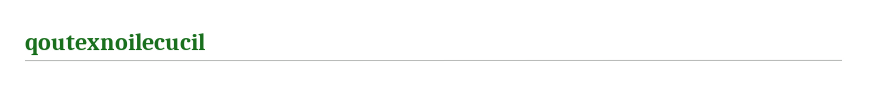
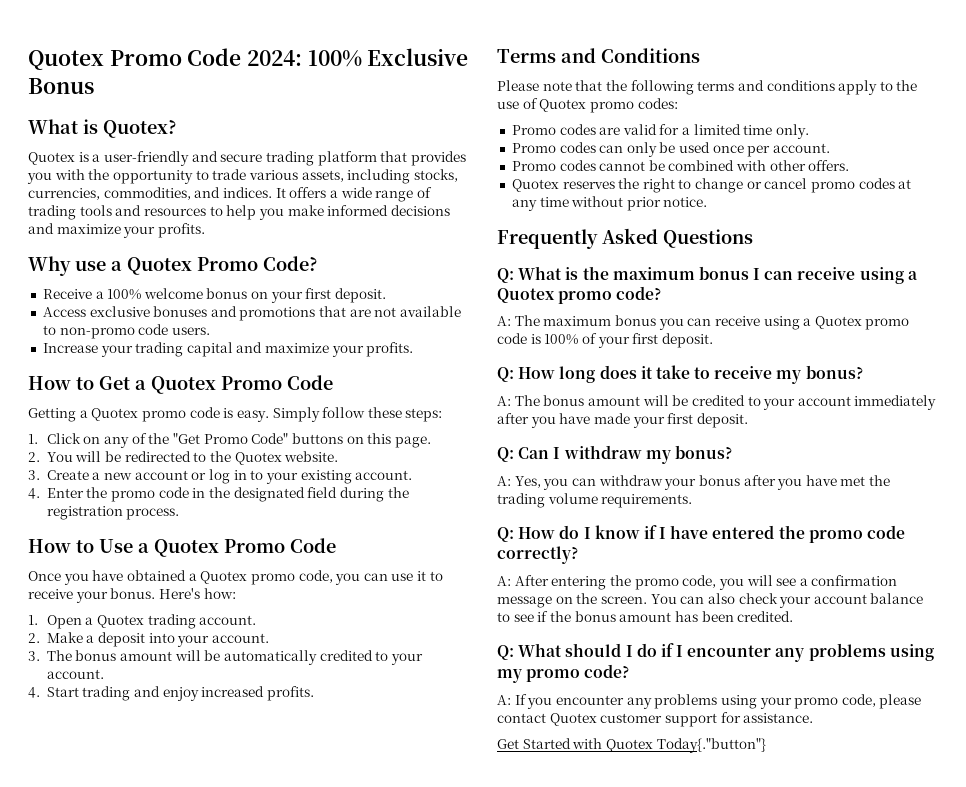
[24,33,206,56] qoutexnoilecucil -> [28,48,469,70] [28,78,94,94] [28,119,177,138] [28,151,466,166] [27,169,458,184] [28,187,432,202] [28,205,450,220] [28,223,205,238] [28,256,318,276] [42,288,387,303] [42,306,462,321] [42,324,210,339] [42,342,414,357] [28,375,333,394] [28,407,443,422] [28,433,431,448] [28,451,339,465] [28,469,413,484] [28,487,409,502] [46,506,180,520] [28,538,336,557] [28,570,443,585] [28,588,236,603] [28,614,257,629] [28,632,269,647] [28,650,423,665] [46,669,104,679] [28,686,314,701] [497,48,700,63] [497,80,918,95] [497,98,678,113] [511,124,810,139] [511,142,831,157] [511,160,850,171] [511,178,912,193] [511,196,708,211] [497,228,753,249] [497,266,918,284] [497,286,662,304] [497,315,910,330] [497,333,713,348] [497,365,863,384] [497,395,937,410] [497,413,748,428] [497,445,732,464] [497,475,891,490] [497,493,693,508] [497,525,906,543] [497,546,578,564] [497,575,898,590] [497,593,924,608] [497,611,794,622] [497,643,934,662] [497,664,630,683] [497,694,922,709] [497,712,814,727] [497,738,766,753] Quotex Promo Code 2024: 100% Exclusive Bonus // What is Quotex? // Quotex is a user-friendly and secure trading platform that provides you with the opportunity to trade various assets, including stocks, currencies, commodities, and indices. It offers a wide range of trading tools and resources to help you make informed decisions and maximize your profits. // Why use a Quotex Promo Code? // Receive a 100% welcome bonus on your first deposit. // Access exclusive bonuses and promotions that are not available to non-promo code users. // Increase your trading capital and maximize your profits. // How to Get a Quotex Promo Code // Getting a Quotex promo code is easy. Simply follow these steps: // 1. Click on any of the "Get Promo Code" buttons on this page. // 2. You will be redirected to the Quotex website. // 3. Create a new account or log in to your existing account. // 4. Enter the promo code in the designated field during the registration process. // How to Use a Quotex Promo Code // Once you have obtained a Quotex promo code, you can use it to receive your bonus. Here's how: // 1. Open a Quotex trading account. // 2. Make a deposit into your account. // 3. The bonus amount will be automatically credited to your account. // 4. Start trading and enjoy increased profits. // Terms and Conditions // Please note that the following terms and conditions apply to the use of Quotex promo codes: // Promo codes are valid for a limited time only. // Promo codes can only be used once per account. // Promo codes cannot be combined with other offers. // Quotex reserves the right to change or cancel promo codes at any time without prior notice. // Frequently Asked Questions // Q: What is the maximum bonus I can receive using a Quotex promo code? // A: The maximum bonus you can receive using a Quotex promo code is 100% of your first deposit. // Q: How long does it take to receive my bonus? // A: The bonus amount will be credited to your account immediately after you have made your first deposit. // Q: Can I withdraw my bonus? // A: Yes, you can withdraw your bonus after you have met the trading volume requirements. // Q: How do I know if I have entered the promo code correctly? // A: After entering the promo code, you will see a confirmation message on the screen. You can also check your account balance to see if the bonus amount has been credited. // Q: What should I do if I encounter any problems using my promo code? // A: If you encounter any problems using your promo code, please contact Quotex customer support for assistance. // Get Started with Quotex Today{."button"}

